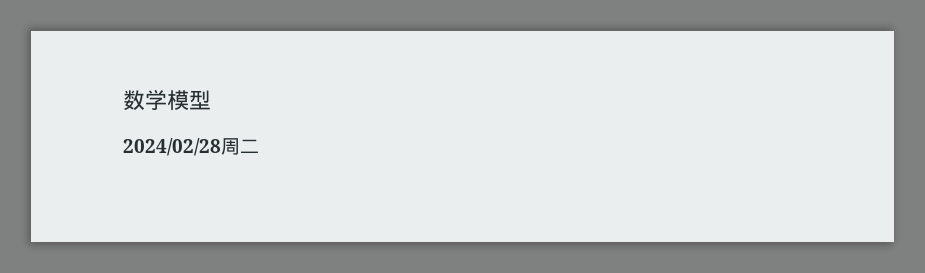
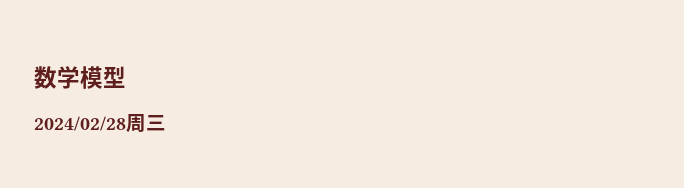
[240,139,259,153] 二 -> [146,115,166,131] 三

